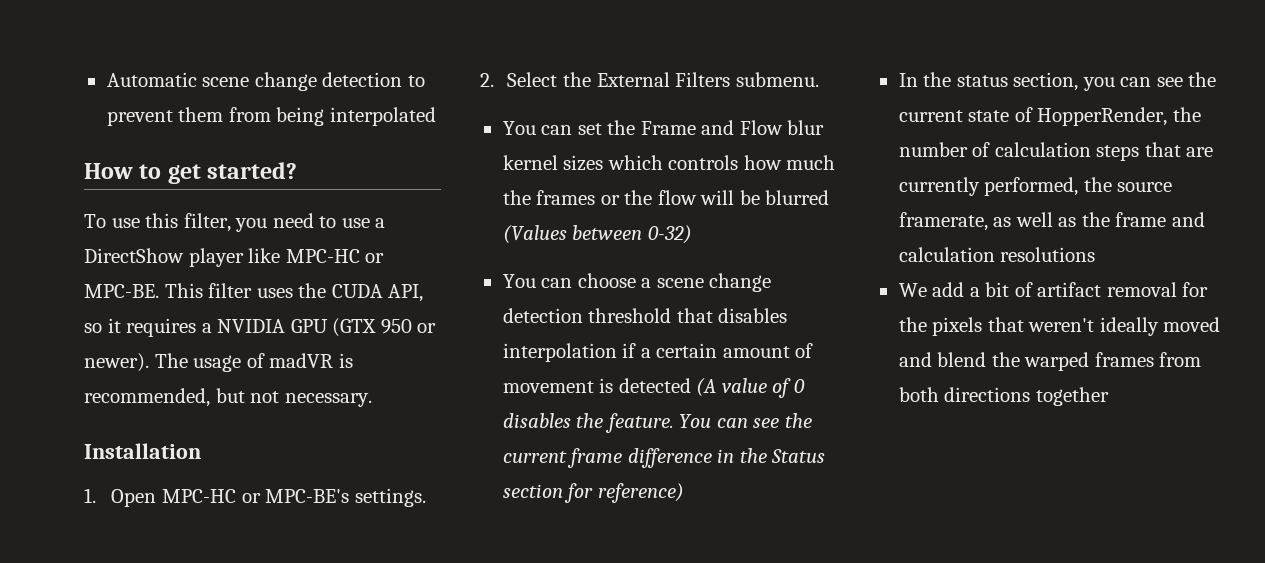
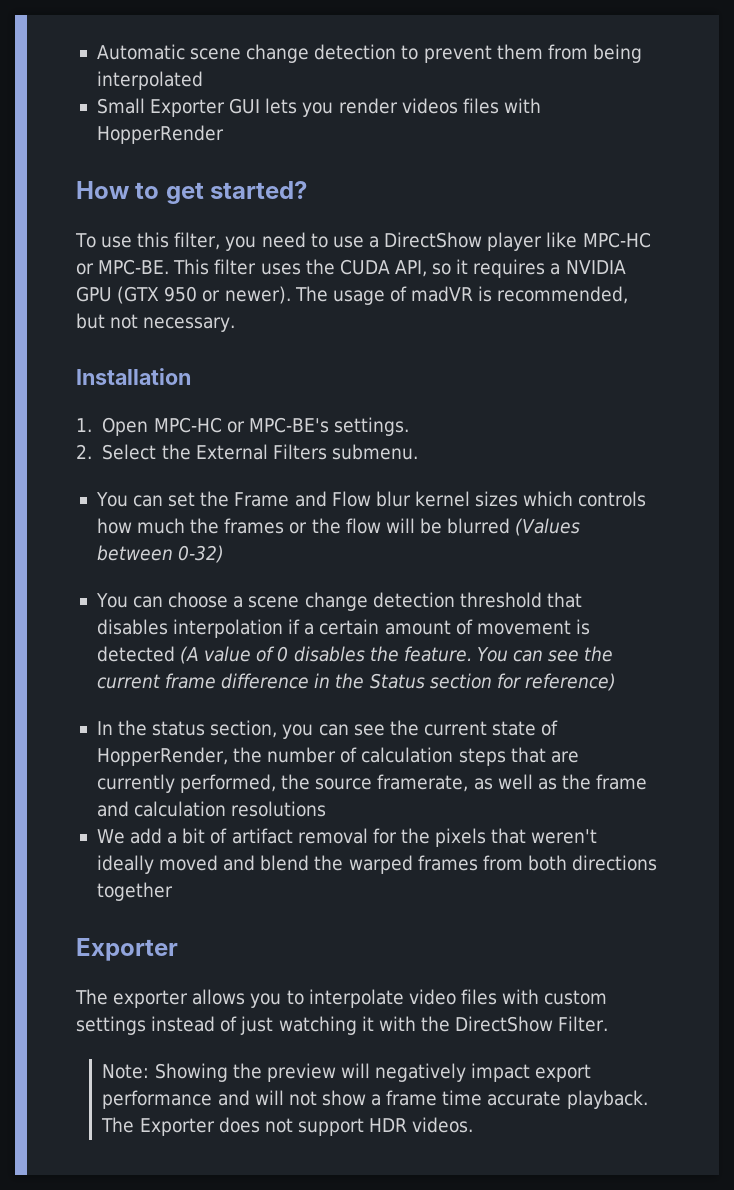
(436, 116) none -> [96,98,541,117] [96,125,224,144] // Small Exporter GUI lets you render videos files with HopperRender
(1109, 396) none -> [76,938,178,961] [75,989,608,1008] [76,1016,609,1035] [102,1063,592,1082] [102,1090,648,1109] [101,1117,474,1136] // Exporter // The exporter allows you to interpolate video files with custom settings instead of just watching it with the DirectShow Filter. // Note: Showing the preview will negatively impact export performance and will not show a frame time accurate playback. The Exporter does not support HDR videos.

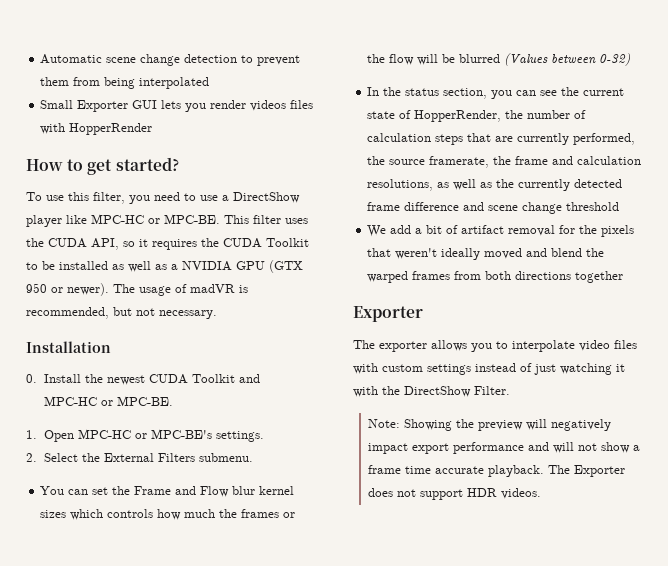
(546, 268) none -> [201,238,309,248] [26,261,167,272] the CUDA Toolkit to be installed as well as
(191, 376) none -> [26,374,260,385] [43,396,173,406] // 0. Install the newest CUDA Toolkit and MPC-HC or MPC-BE.
[95,592,582,611] [96,619,590,638] [96,646,614,664] [96,673,616,691] // You can choose a scene change detection threshold that disables interpolation if a certain amount of movement is detected (A value of 0 disables the feature. You can see the current frame difference in the Status section for reference) -> (631, 59) none
[473,774,648,790] [96,801,327,817] as well as the frame and calculation resolutions -> [493,156,642,165] [367,179,623,191] [367,202,620,214] the frame and calculation resolutions, as well as the currently detected frame difference and scene change threshold

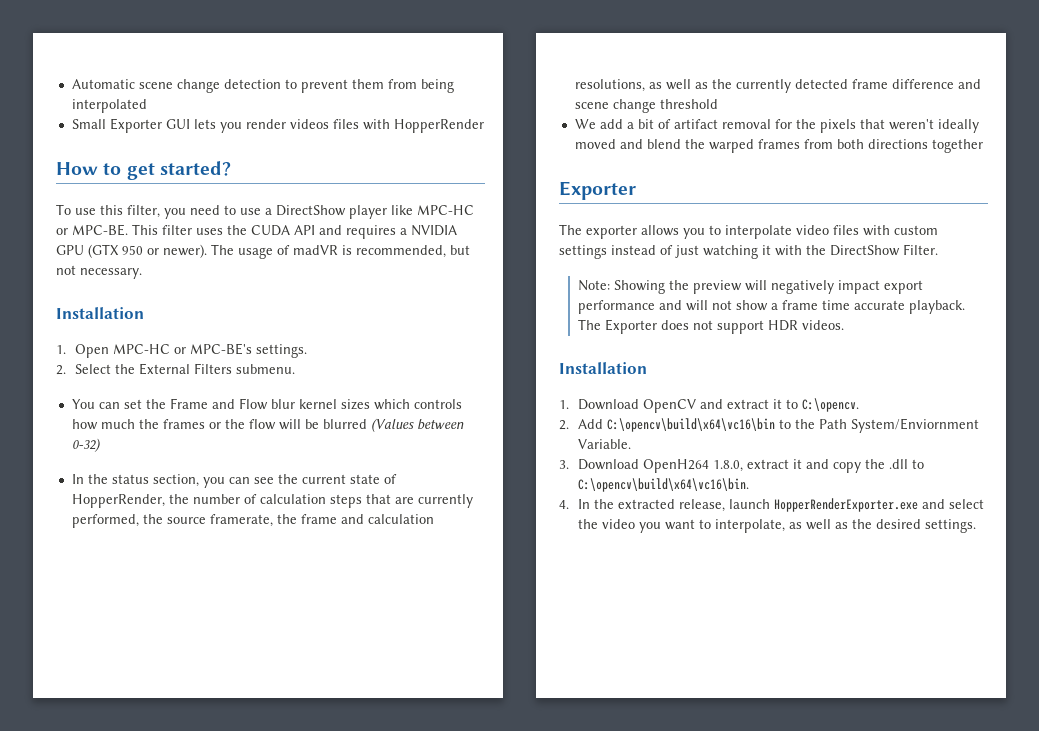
[91,238,309,250] [26,261,167,272] API, so it requires the CUDA Toolkit to be installed as well as -> [294,225,396,239] API and requires
[26,374,260,385] [43,396,173,406] // 0. Install the newest CUDA Toolkit and MPC-HC or MPC-BE. -> (144, 313) none
(541, 493) none -> [559,362,647,374] [559,398,859,413] [559,418,979,433] [577,439,631,449] [559,459,924,473] [577,478,749,492] [559,498,984,512] [577,519,976,533] // Installation // 1. Download OpenCV and extract it to C:\opencv. // 2. Add C:\opencv\build\x64\vc16\bin to the Path System/Enviornment Variable. // 3. Download OpenH264 1.8.0, extract it and copy the .dll to C:\opencv\build\x64\vc16\bin. // 4. In the extracted release, launch HopperRenderExporter.exe and select the video you want to interpolate, as well as the desired settings.

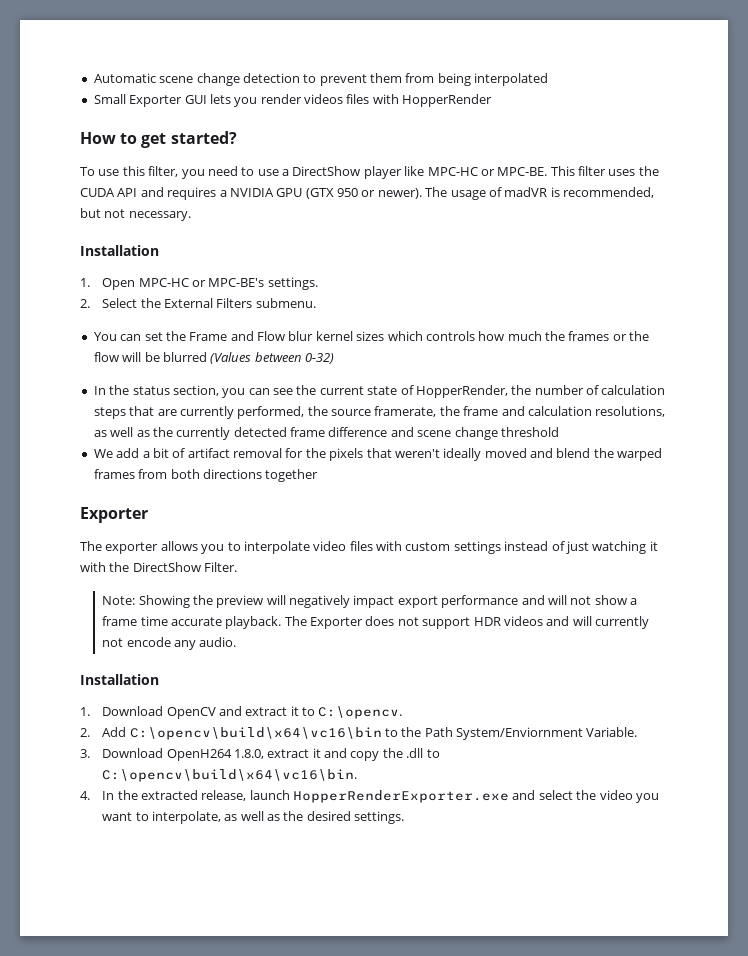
[801,320,844,330] videos. -> [503,616,650,629] [102,637,237,650] videos and will currently not encode any audio.

